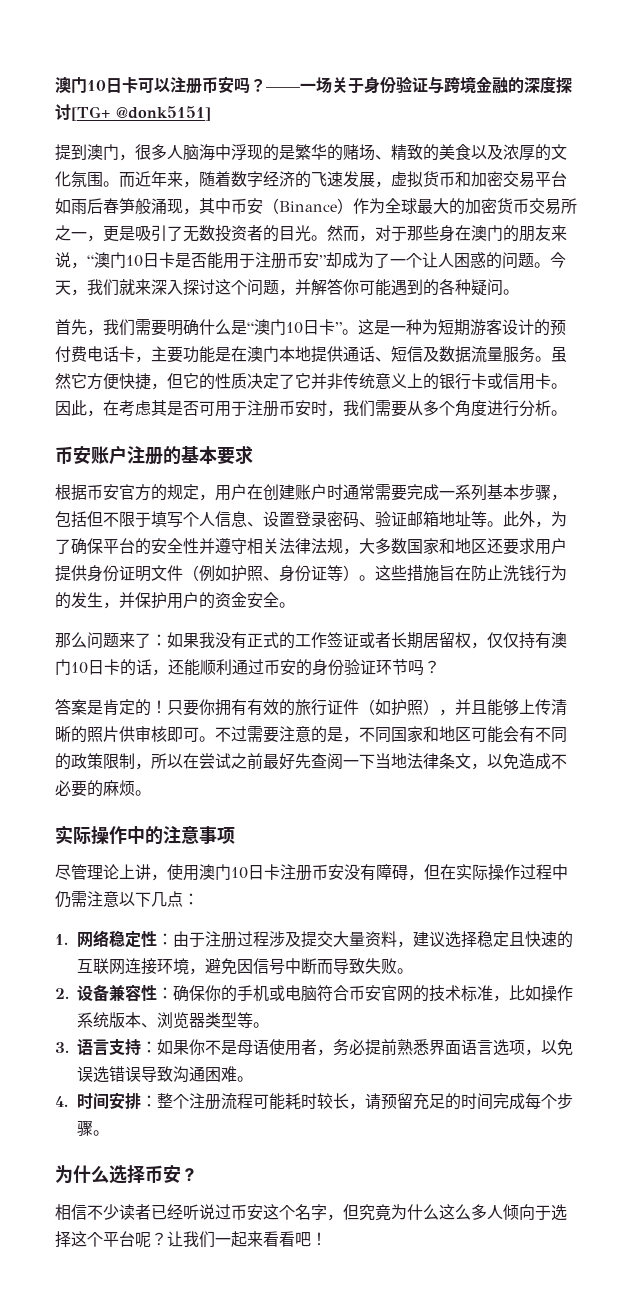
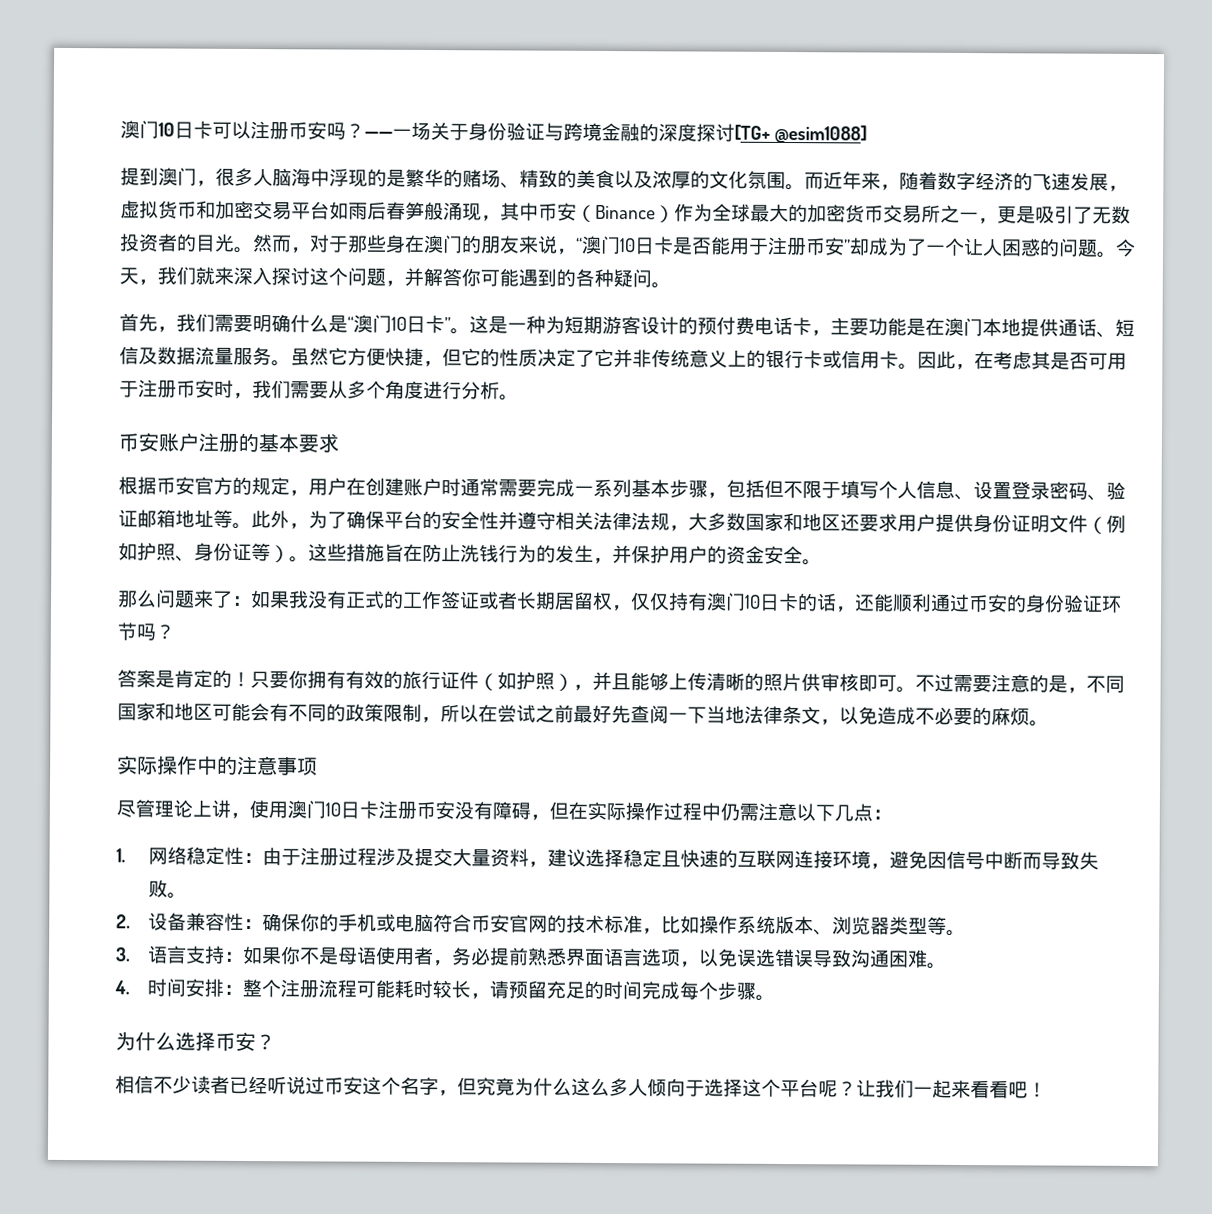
[116,106,211,121] @donk5151] -> [774,124,869,144] @esim1088]

